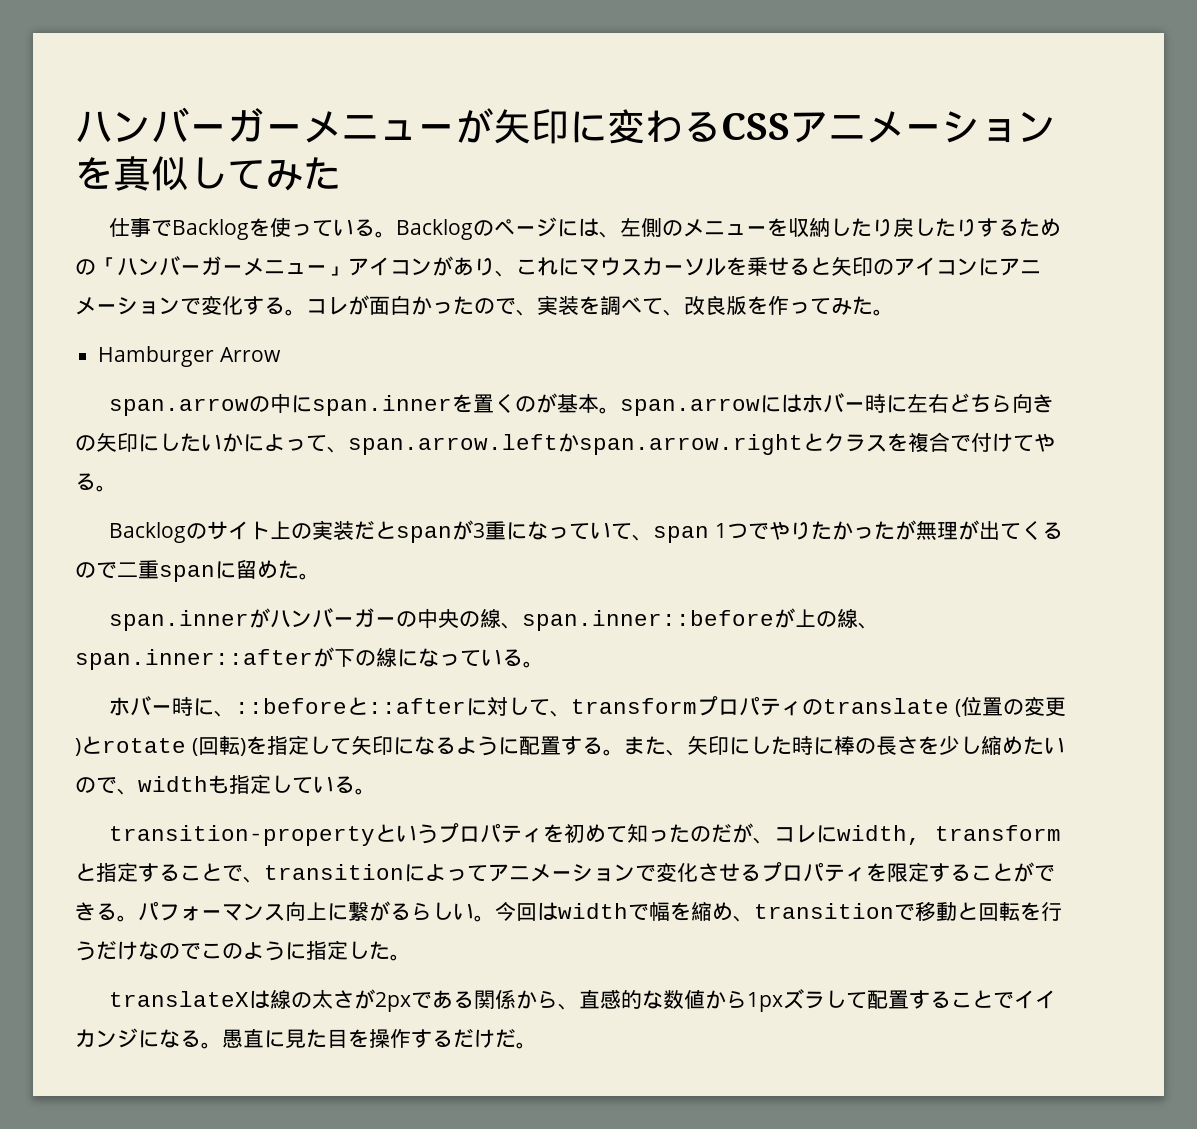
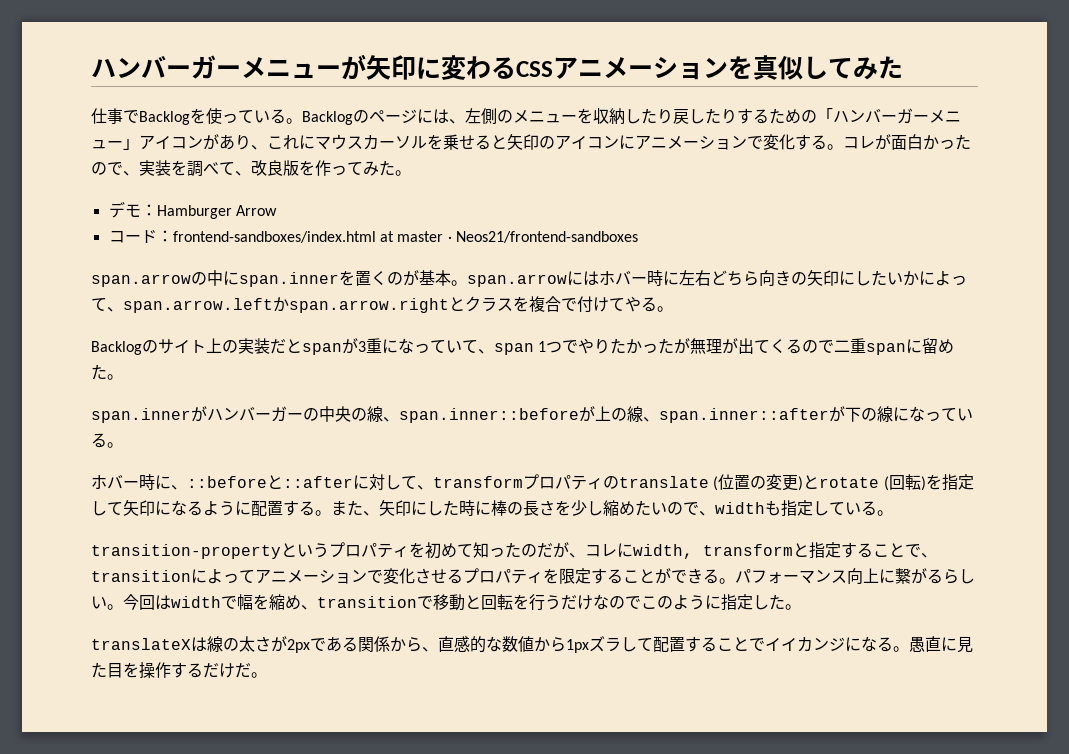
(894, 312) none -> [108,201,157,218] デモ：
(281, 354) none -> [108,230,638,243] // コード：frontend-sandboxes/index.html at master · Neos21/frontend-sandboxes

